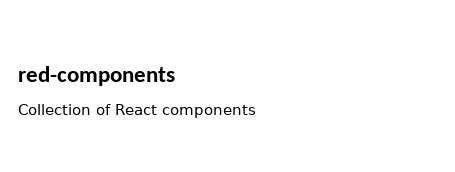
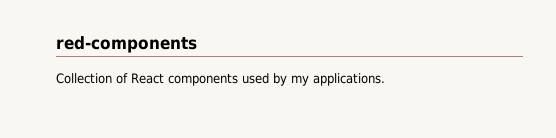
(256, 111) none -> [242,73,385,86] used by my applications.

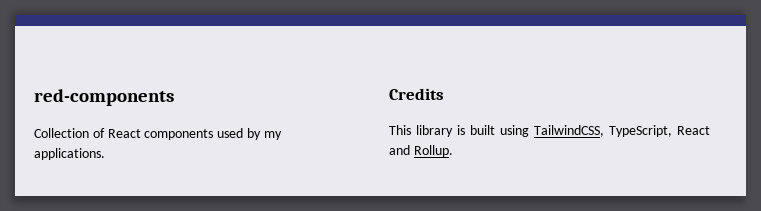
(385, 79) none -> [389,88,444,100] [389,125,710,137] [389,145,453,157] // Credits // This library is built using TailwindCSS, TypeScript, React and Rollup.

